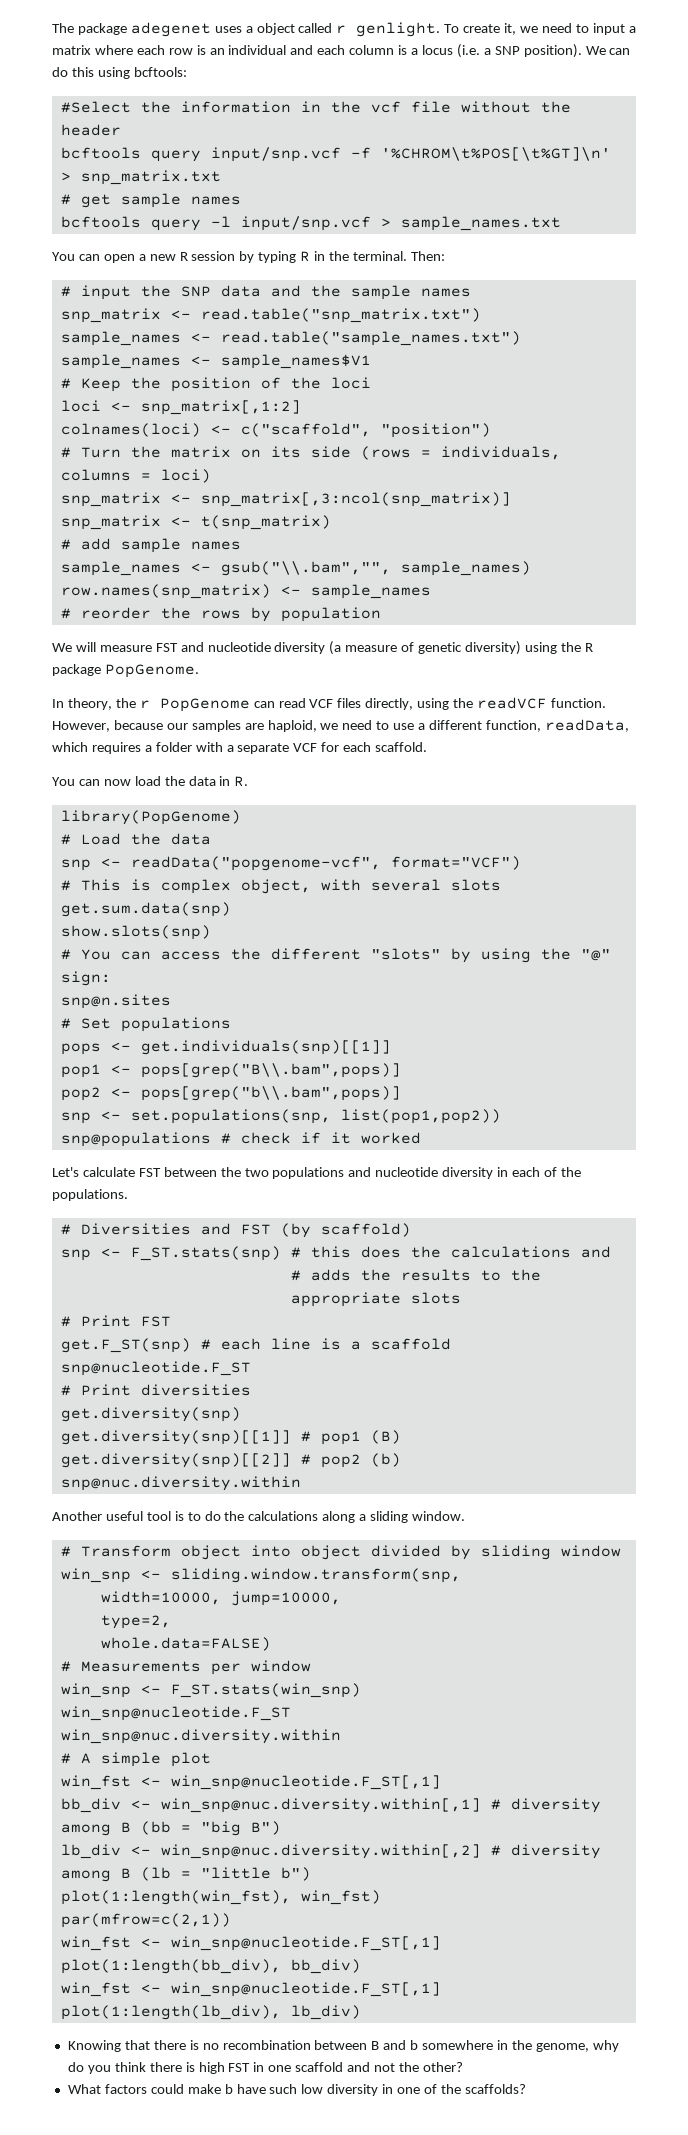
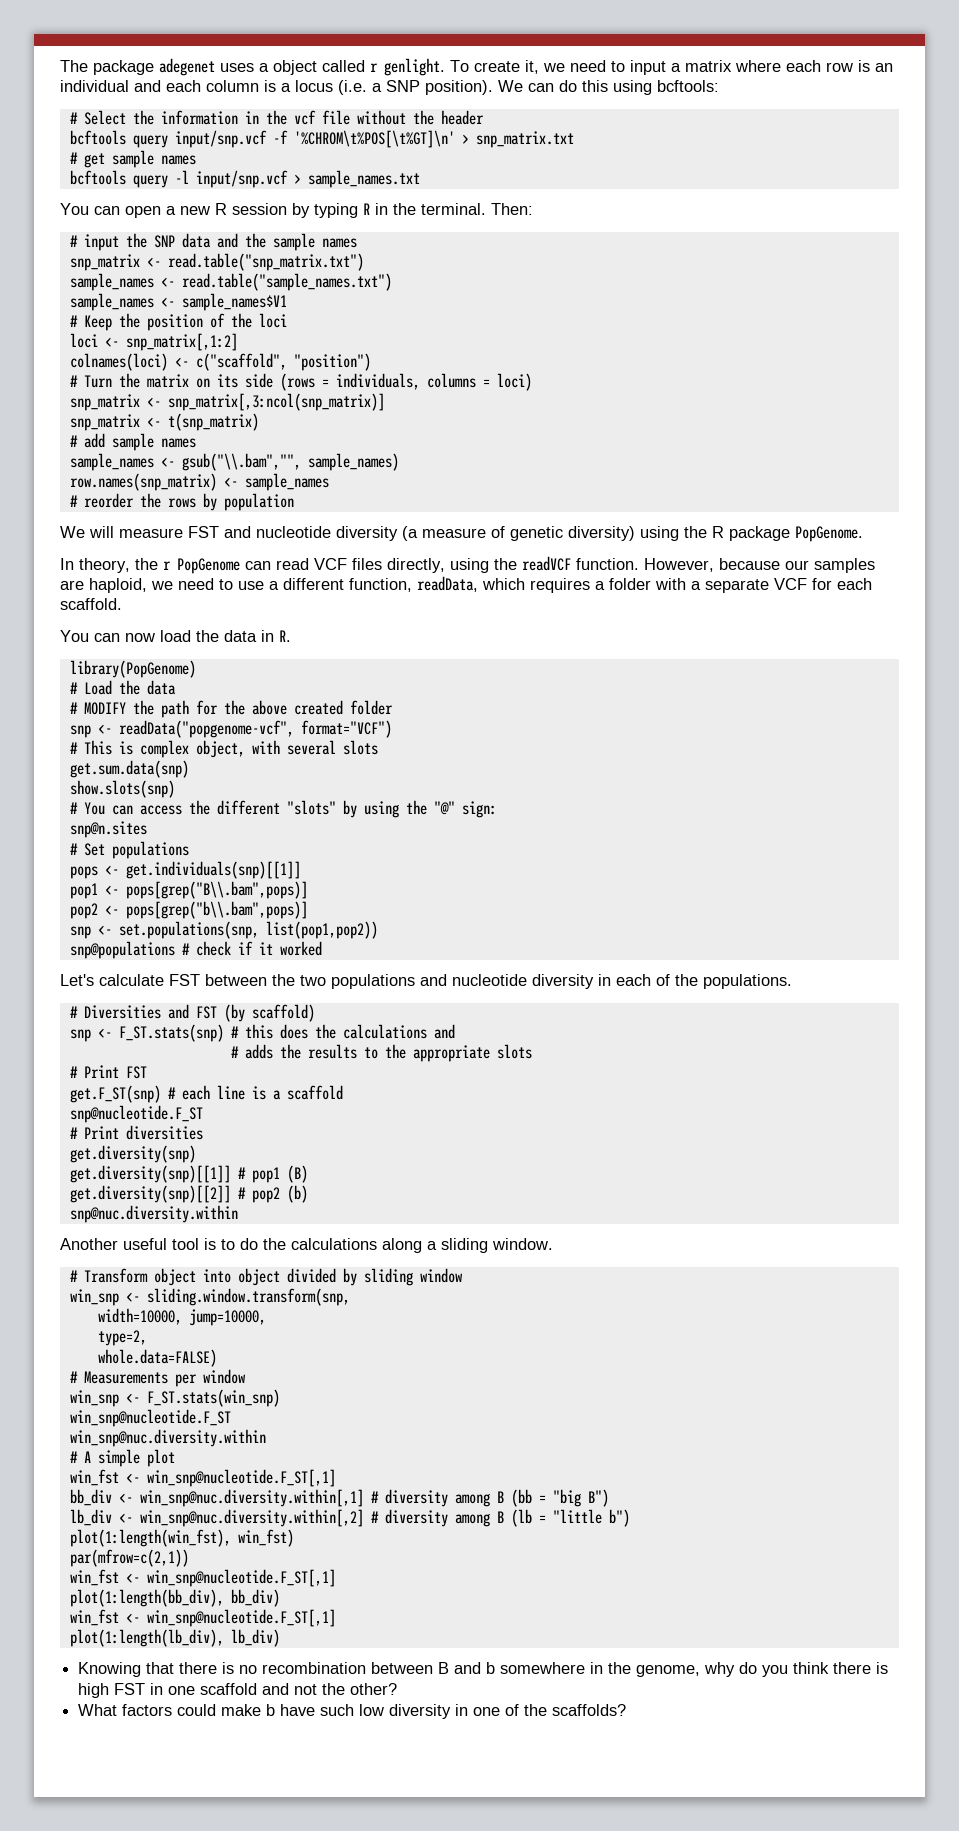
[60,101,131,113] #Select -> [69,110,126,125] # Select
(211, 839) none -> [69,700,393,718] // # MODIFY the path for the above created folder

